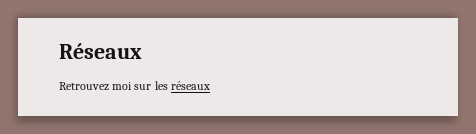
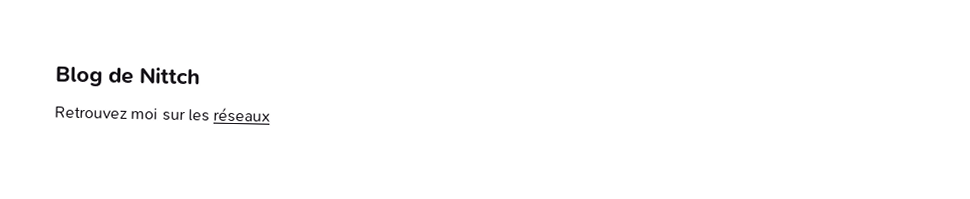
[59,43,142,59] Réseaux -> [55,66,200,87] Blog de Nittch

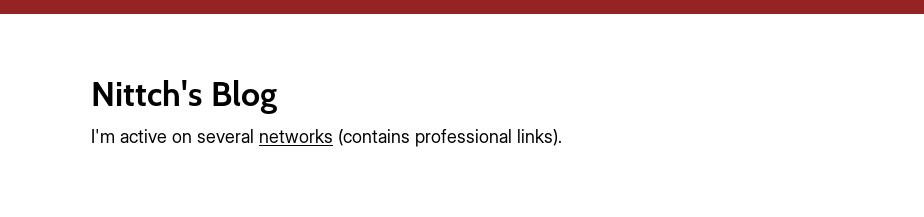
(55, 76) none -> [91,80,202,106] Nittch's
[108,67,200,85] [54,106,271,123] de Nittch // Retrouvez moi sur les réseaux -> [91,129,562,147] // I'm active on several networks (contains professional links).

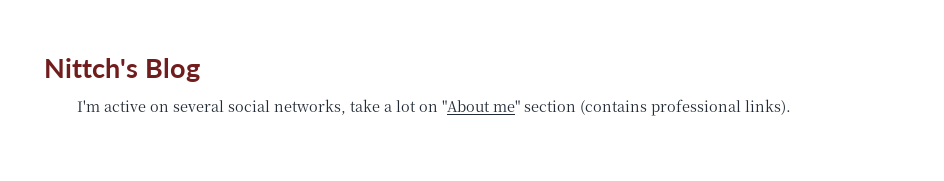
[259,129,333,143] networks -> [228,99,577,115] social networks, take a lot on "About me" section

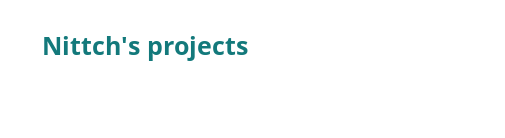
[145,58,201,82] [77,99,792,116] Blog // I'm active on several social networks, take a lot on "About me" section (contains professional links). -> [146,36,248,61] projects

